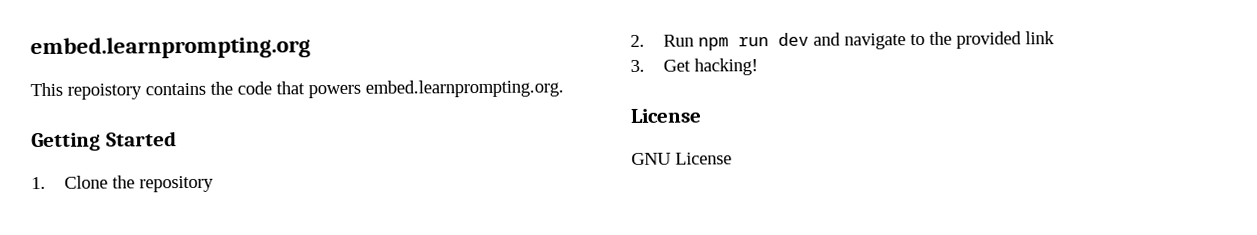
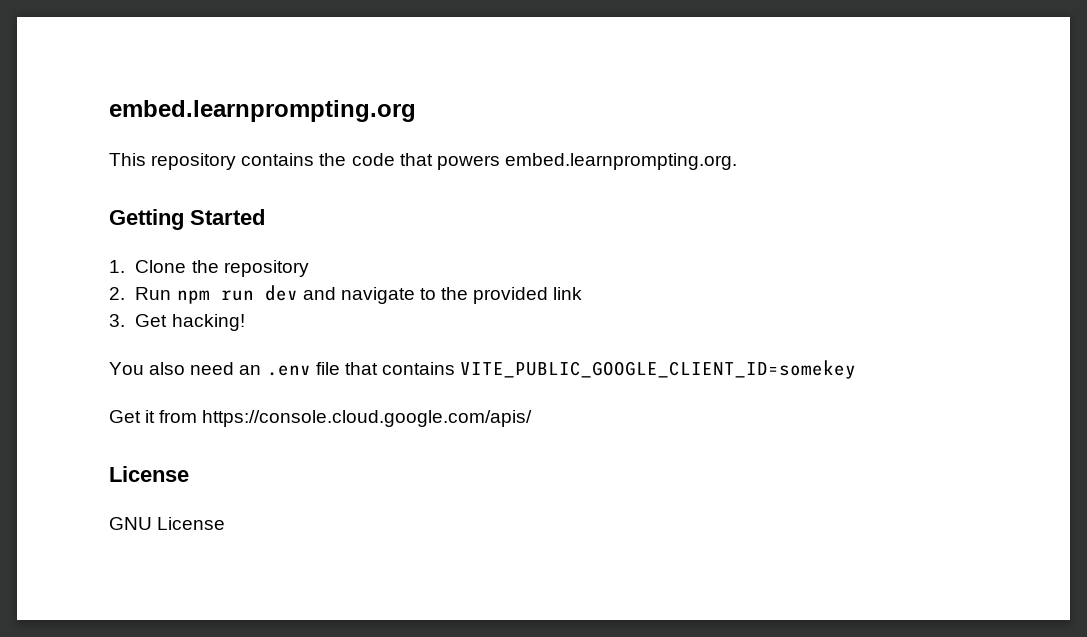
[67,83,142,100] repoistory -> [151,153,237,170] repository
(758, 67) none -> [109,360,857,379] [109,410,533,427] // You also need an .env file that contains VITE_PUBLIC_GOOGLE_CLIENT_ID=somekey // Get it from https://console.cloud.google.com/apis/

